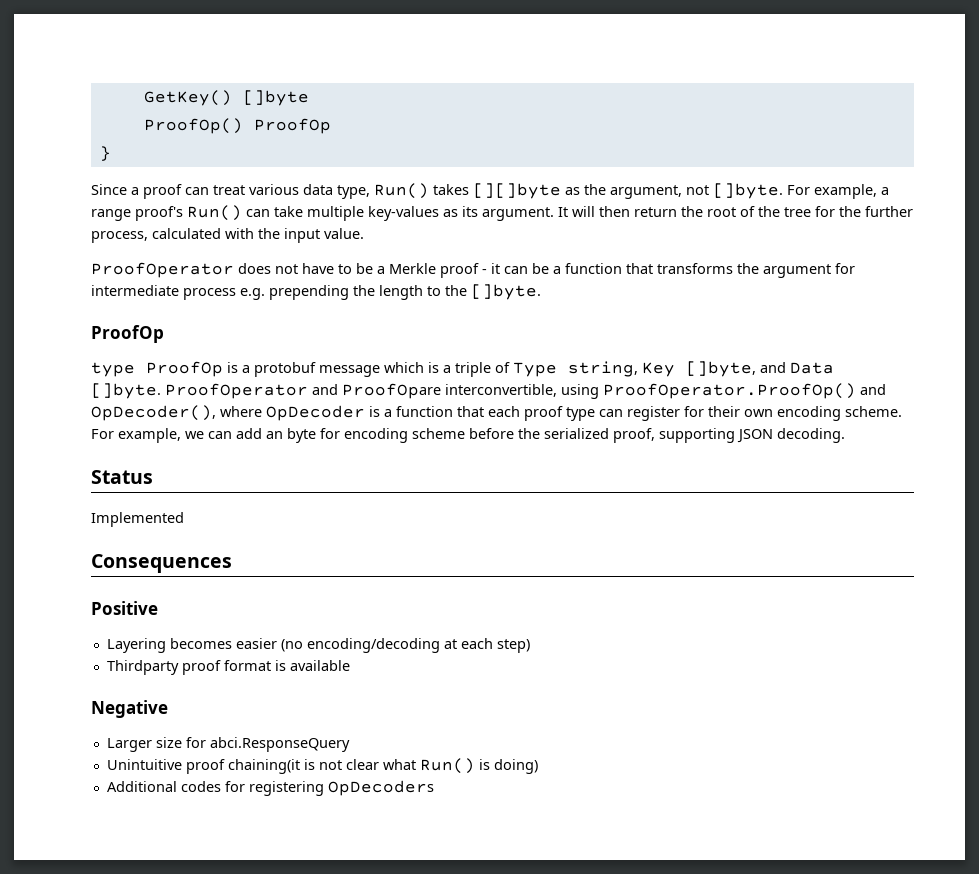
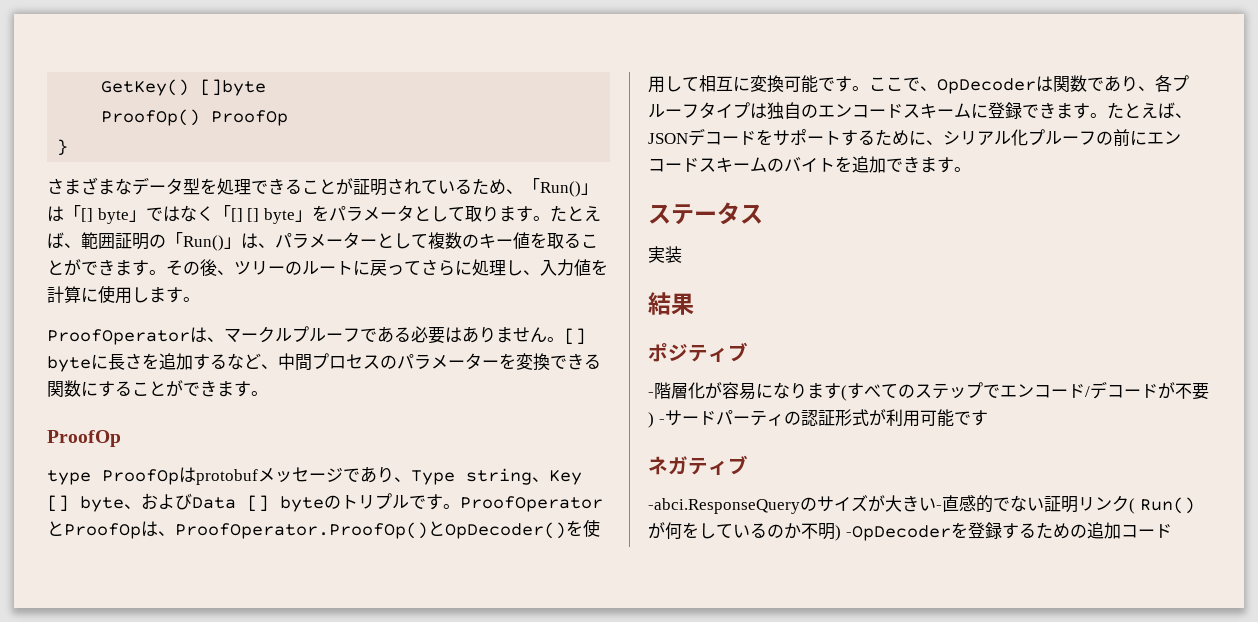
[91,183,889,199] [91,205,913,221] [91,228,364,243] [91,262,855,278] [91,284,541,300] [91,325,164,343] [91,361,834,377] [91,383,886,399] [91,405,902,421] [91,428,845,443] [91,470,153,484] [91,512,184,527] [91,554,232,573] [91,601,158,615] [106,638,530,653] [106,660,350,675] [91,700,168,718] [106,737,350,752] [106,758,538,774] [106,780,434,796] Since a proof can treat various data type, Run() takes [][]byte as the argument, not []byte. For example, a range proof's Run() can take multiple key-values as its argument. It will then return the root of the tree for the further process, calculated with the input value. // ProofOperator does not have to be a Merkle proof - it can be a function that transforms the argument for intermediate process e.g. prepending the length to the []byte. // ProofOp // type ProofOp is a protobuf message which is a triple of Type string, Key []byte, and Data []byte. ProofOperator and ProofOpare interconvertible, using ProofOperator.ProofOp() and OpDecoder(), where OpDecoder is a function that each proof type can register for their own encoding scheme. For example, we can add an byte for encoding scheme before the serialized proof, supporting JSON decoding. // Status // Implemented // Consequences // Positive // Layering becomes easier (no encoding/decoding at each step) // Thirdparty proof format is available // Negative // Larger size for abci.ResponseQuery // Unintuitive proof chaining(it is not clear what Run() is doing) // Additional codes for registering OpDecoders -> [47,177,598,197] [47,205,601,224] [47,232,598,251] [47,259,608,276] [47,285,200,304] [47,326,586,345] [47,353,601,372] [47,380,268,397] [47,430,121,447] [47,466,582,485] [47,493,603,512] [47,519,600,539] [648,75,1189,94] [648,102,1192,120] [648,128,1181,147] [648,156,971,173] [648,202,763,225] [648,246,682,263] [648,292,694,315] [648,342,748,362] [648,381,1209,401] [648,409,988,428] [648,455,748,475] [648,495,1195,514] [648,522,1172,541] さまざまなデータ型を処理できることが証明されているため、「Run()」は「[] byte」ではなく「[] [] byte」をパラメータとして取ります。たとえば、範囲証明の「Run()」は、パラメーターとして複数のキー値を取ることができます。その後、ツリーのルートに戻ってさらに処理し、入力値を計算に使用します。 // ProofOperatorは、マークルプルーフである必要はありません。[] byteに長さを追加するなど、中間プロセスのパラメーターを変換できる関数にすることができます。 // ProofOp // type ProofOpはprotobufメッセージであり、Type string、Key [] byte、およびData [] byteのトリプルです。ProofOperatorとProofOpは、ProofOperator.ProofOp()とOpDecoder()を使用して相互に変換可能です。ここで、OpDecoderは関数であり、各プルーフタイプは独自のエンコードスキームに登録できます。たとえば、JSONデコードをサポートするために、シリアル化プルーフの前にエンコードスキームのバイトを追加できます。 // ステータス // 実装 // 結果 // ポジティブ // -階層化が容易になります(すべてのステップでエンコード/デコードが不要) -サードパーティの認証形式が利用可能です // ネガティブ // -abci.ResponseQueryのサイズが大きい-直感的でない証明リンク( Run()が何をしているのか不明) -OpDecoderを登録するための追加コード

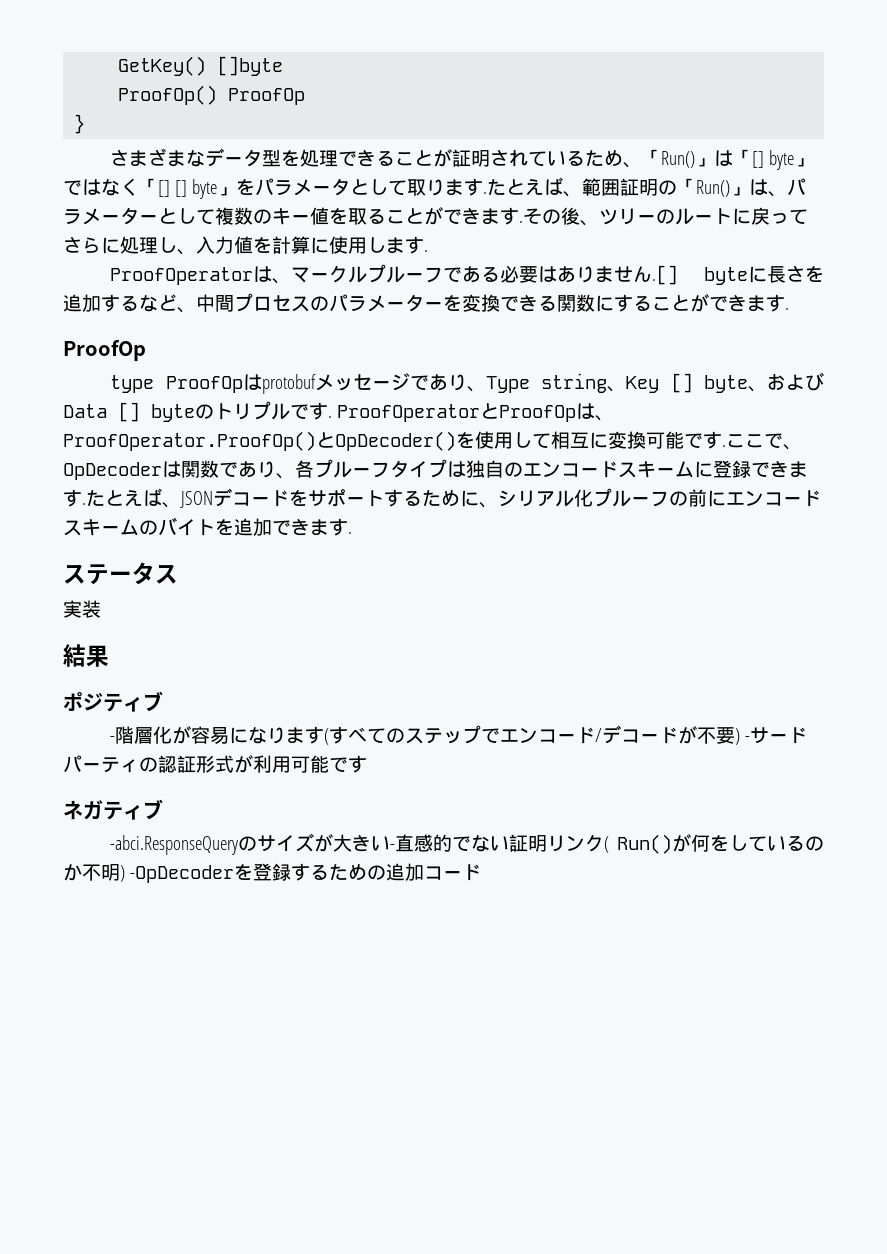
[532,216,550,221] 。 -> [482,192,487,194] .
[149,270,166,275] 。 -> [519,221,523,223] .
[183,297,200,302] 。 -> [424,250,428,252] .
[547,328,586,345] 。[] -> [652,265,679,285] .[]
[251,391,268,396] 。 -> [785,308,789,310] .
[443,504,460,509] 。 -> [328,416,332,418] .
[852,86,869,91] 。 -> [722,445,726,447] .
[1090,113,1107,118] 。 -> [82,503,86,505] .
[954,167,971,172] 。 -> [348,532,352,534] .

